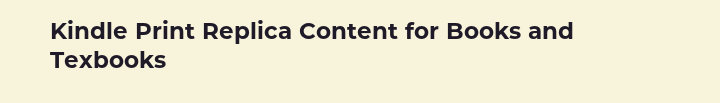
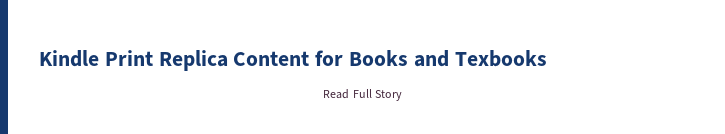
(166, 59) none -> [323,89,402,101] // Read Full Story

